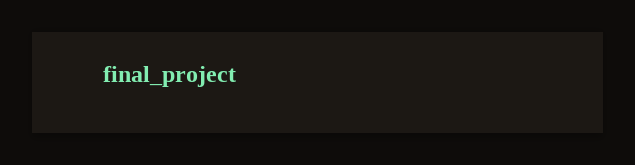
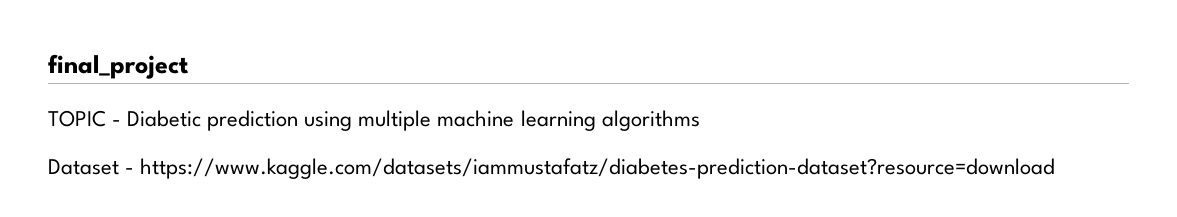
(236, 76) none -> [48,110,700,131] [48,158,1056,179] // TOPIC - Diabetic prediction using multiple machine learning algorithms // Dataset - https://www.kaggle.com/datasets/iammustafatz/diabetes-prediction-dataset?resource=download

